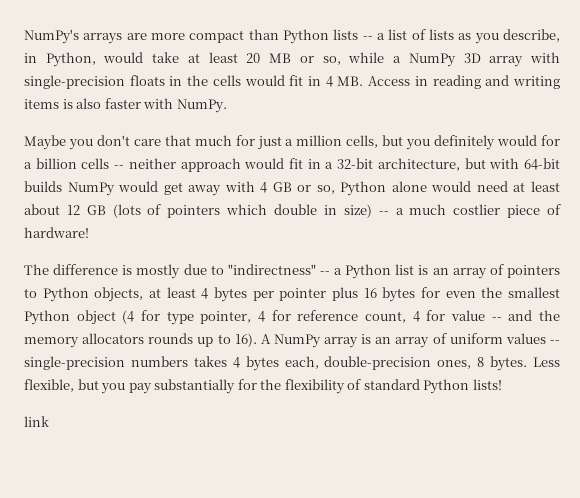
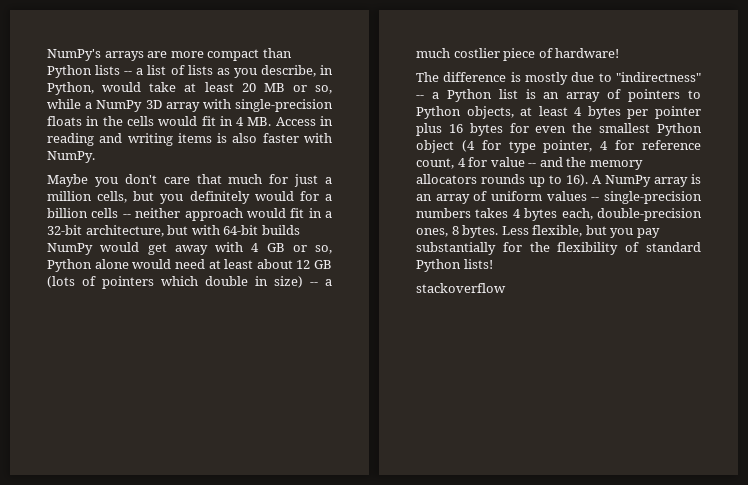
[24,416,49,427] link -> [416,283,506,293] stackoverflow

